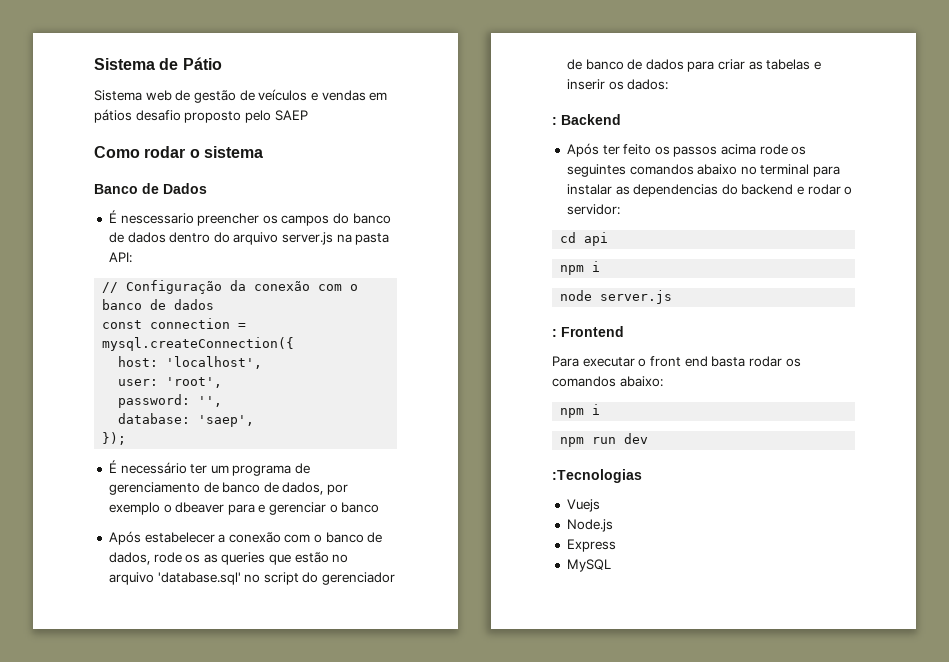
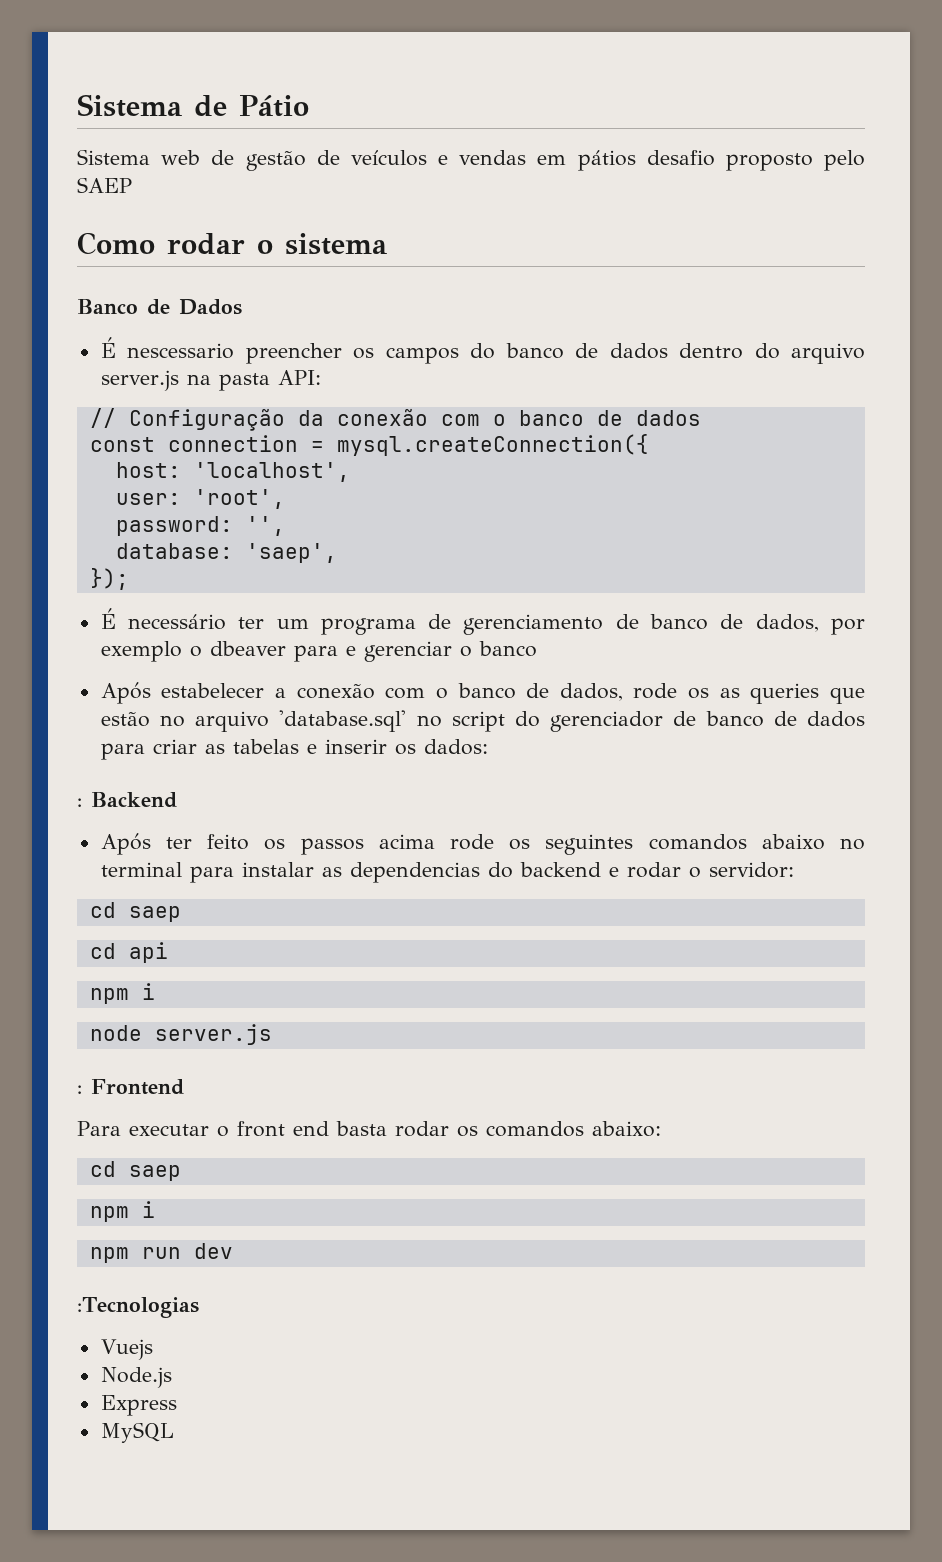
(620, 209) none -> [89,902,181,922] // cd saep
(663, 381) none -> [89,1161,181,1181] // cd saep

